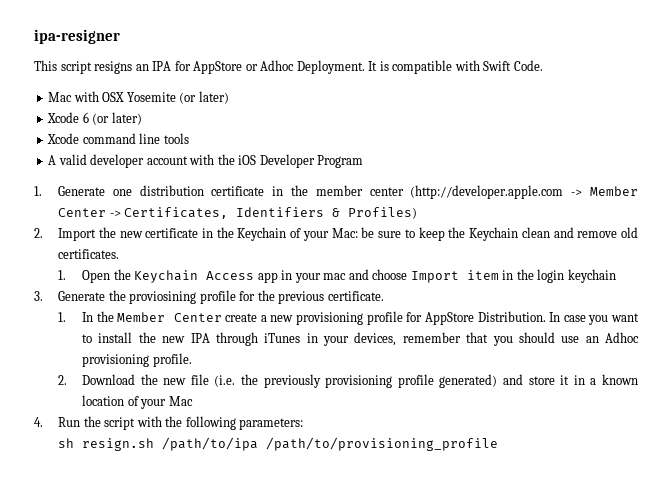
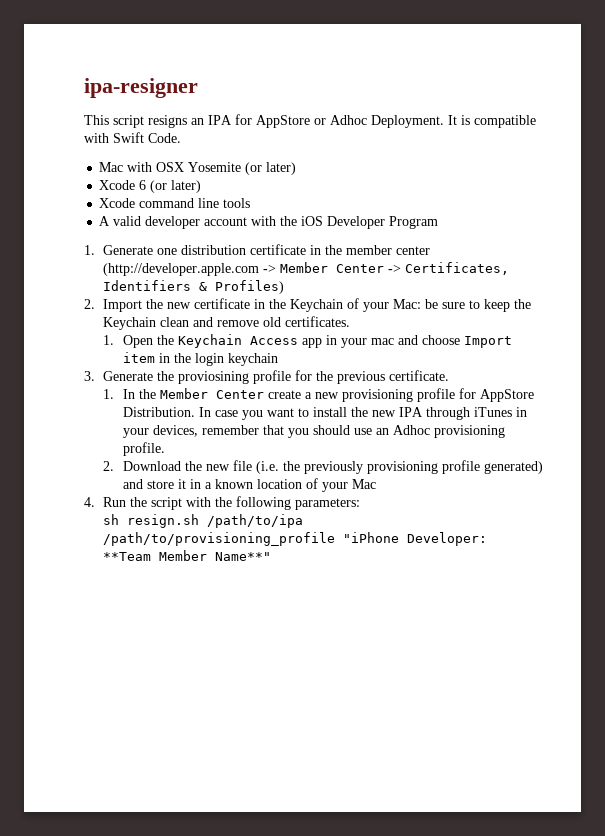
(499, 444) none -> [343,532,488,546] [103,550,272,561] "iPhone Developer: **Team Member Name**"

